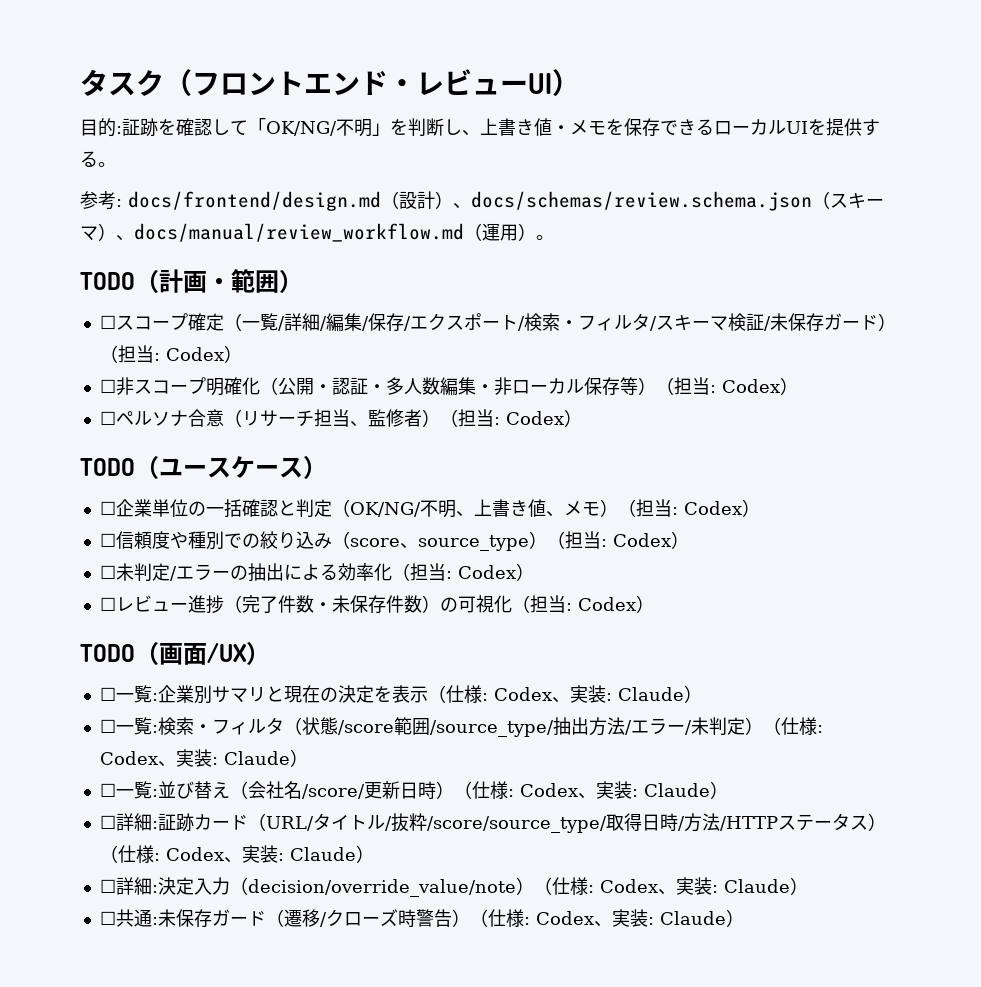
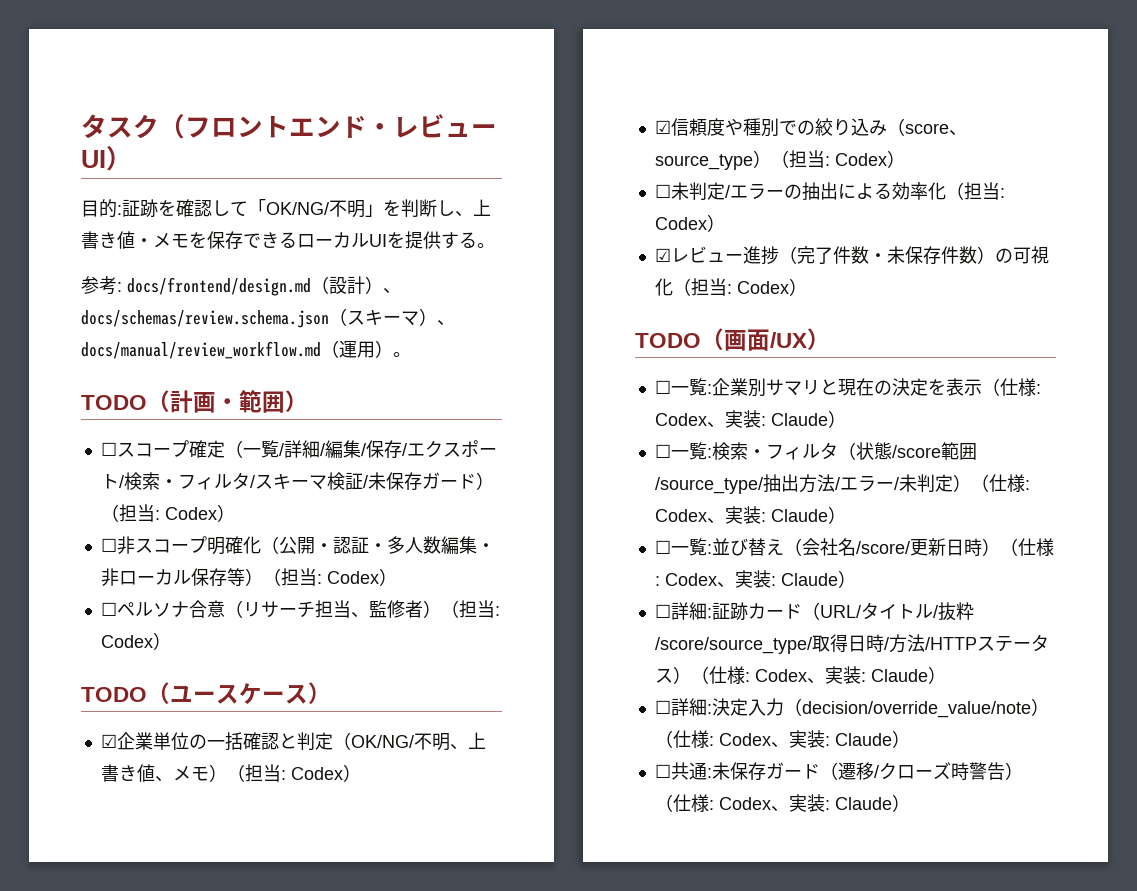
[99,501,116,515] ☐ -> [100,734,117,748] ☑
[99,533,116,547] ☐ -> [654,120,671,134] ☑
[99,597,116,611] ☐ -> [654,248,671,262] ☑

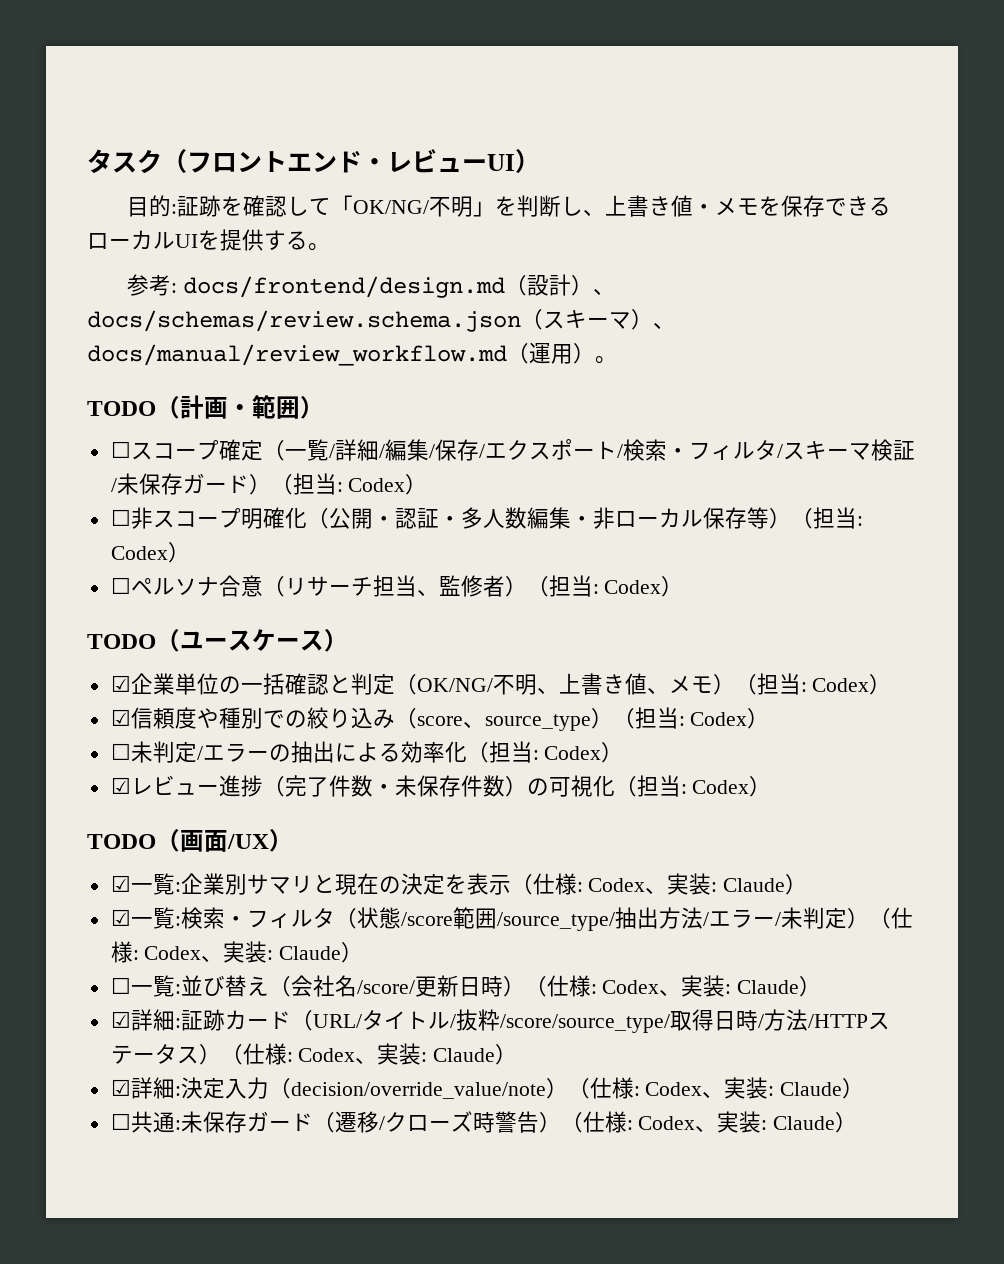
[654,380,671,394] ☐ -> [110,875,131,892] ☑
[654,444,671,458] ☐ -> [110,909,131,926] ☑
[654,604,671,618] ☐ -> [110,1011,131,1028] ☑
[654,700,671,714] ☐ -> [110,1079,131,1096] ☑

